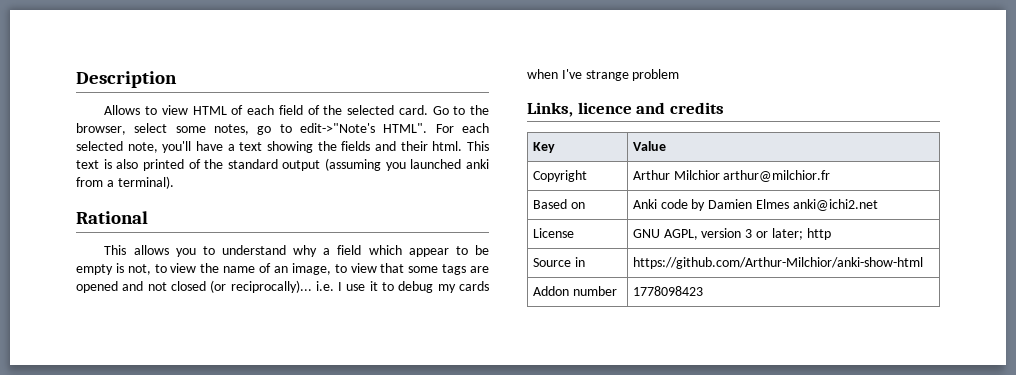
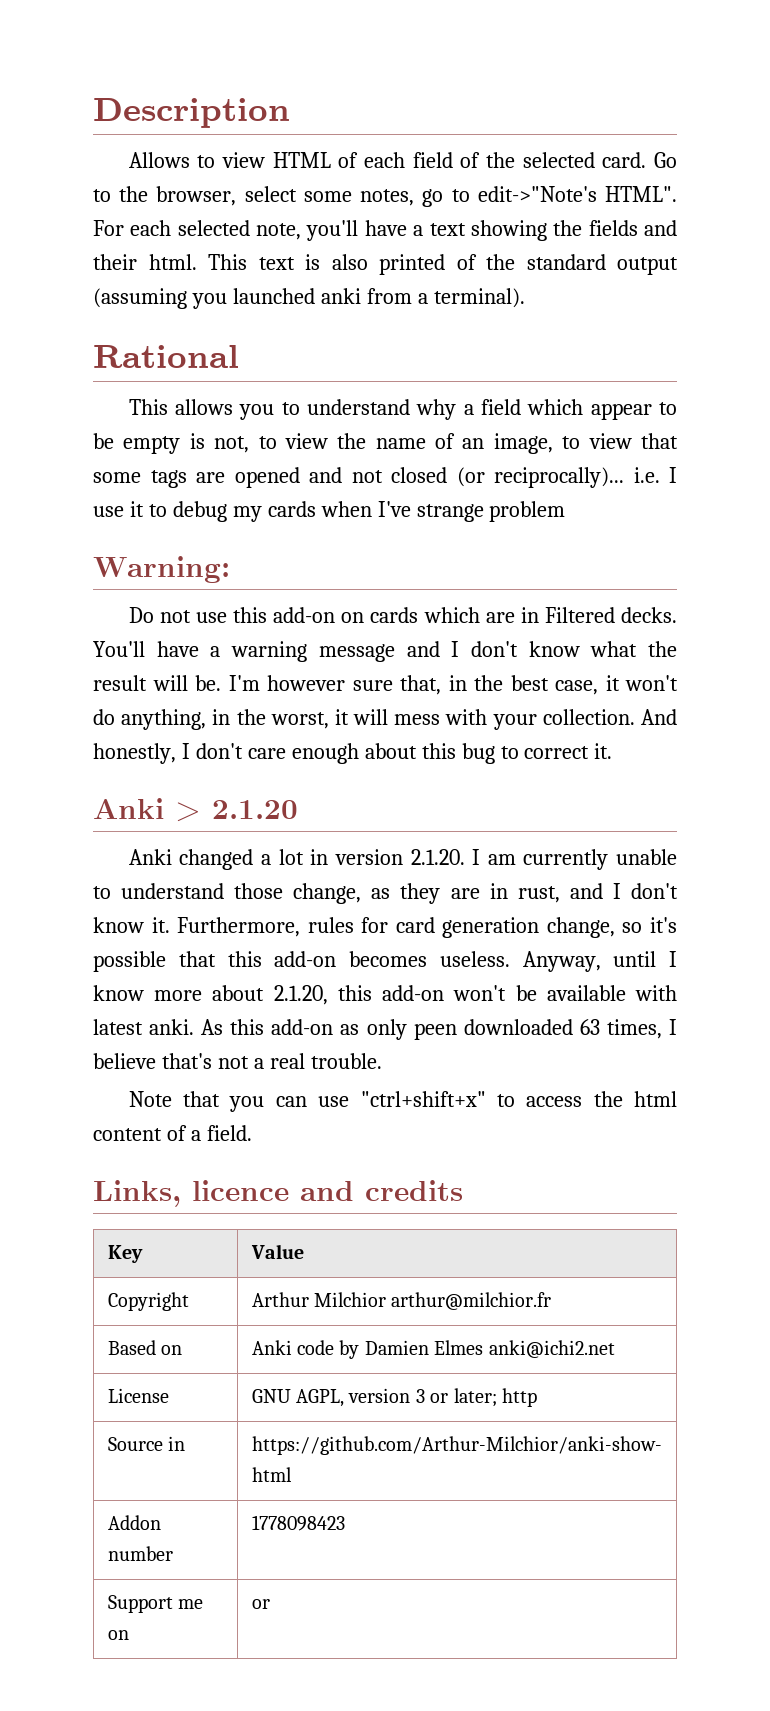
(680, 75) none -> [93,556,230,583] [128,607,677,623] [93,641,677,662] [93,675,678,695] [93,709,677,730] [93,743,613,764] [93,798,298,822] [128,849,677,870] [93,883,678,904] [93,917,677,938] [93,951,677,972] [93,985,677,1005] [93,1019,677,1040] [93,1053,382,1069] [128,1091,677,1112] [93,1125,252,1141] // Warning: // Do not use this add-on on cards which are in Filtered decks. You'll have a warning message and I don't know what the result will be. I'm however sure that, in the best case, it won't do anything, in the worst, it will mess with your collection. And honestly, I don't care enough about this bug to correct it. // Anki > 2.1.20 // Anki changed a lot in version 2.1.20. I am currently unable to understand those change, as they are in rust, and I don't know it. Furthermore, rules for card generation change, so it's possible that this add-on becomes useless. Anyway, until I know more about 2.1.20, this add-on won't be available with latest anki. As this add-on as only peen downloaded 63 times, I believe that's not a real trouble. // Note that you can use "ctrl+shift+x" to access the html content of a field.
(703, 291) none -> [107,1595,203,1613] [107,1630,129,1640] [251,1599,270,1609] // Support me on | or

